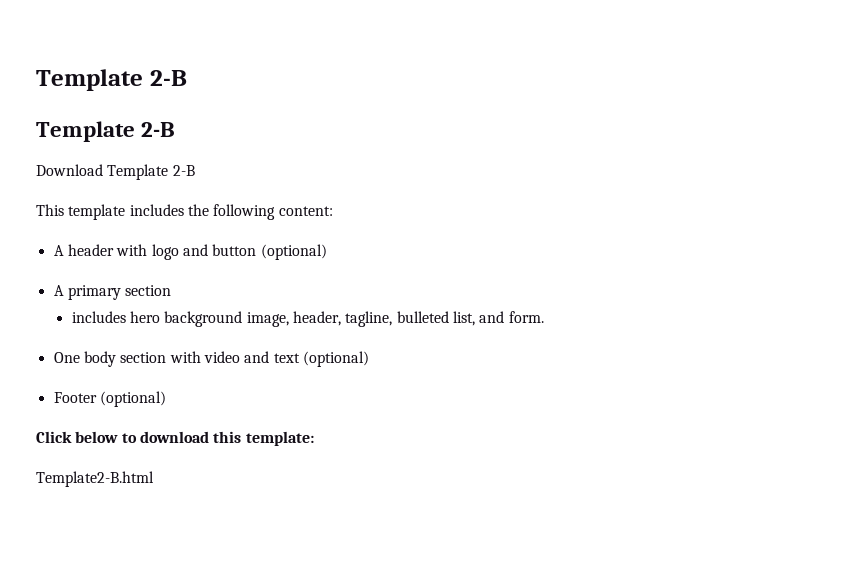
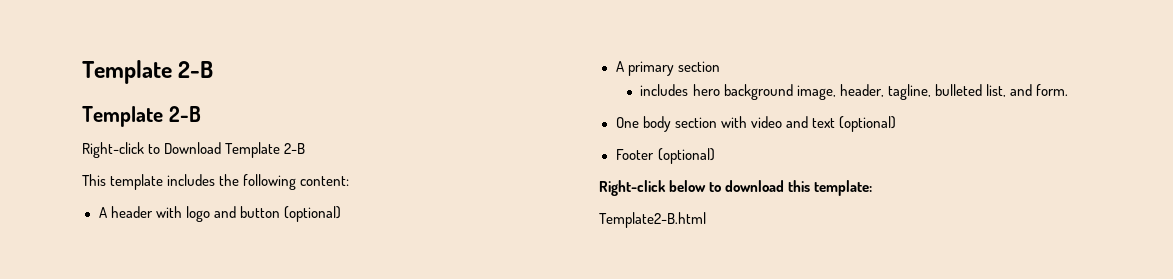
(176, 129) none -> [82,142,161,158] Right-click to
[36,431,72,443] Click -> [599,180,666,196] Right-click

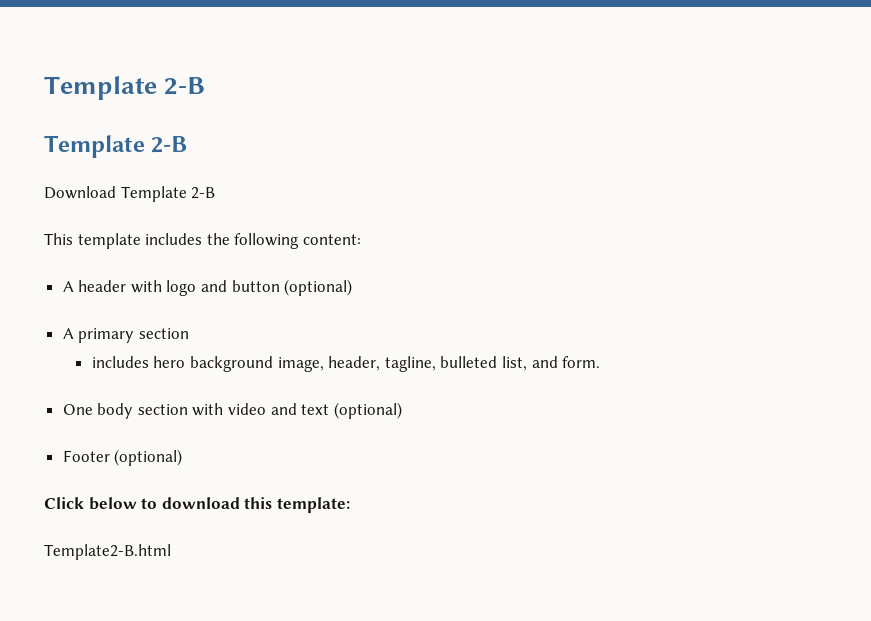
[82,142,161,158] Right-click to -> (188, 144) none
[599,180,666,196] Right-click -> [44,497,84,509] Click

